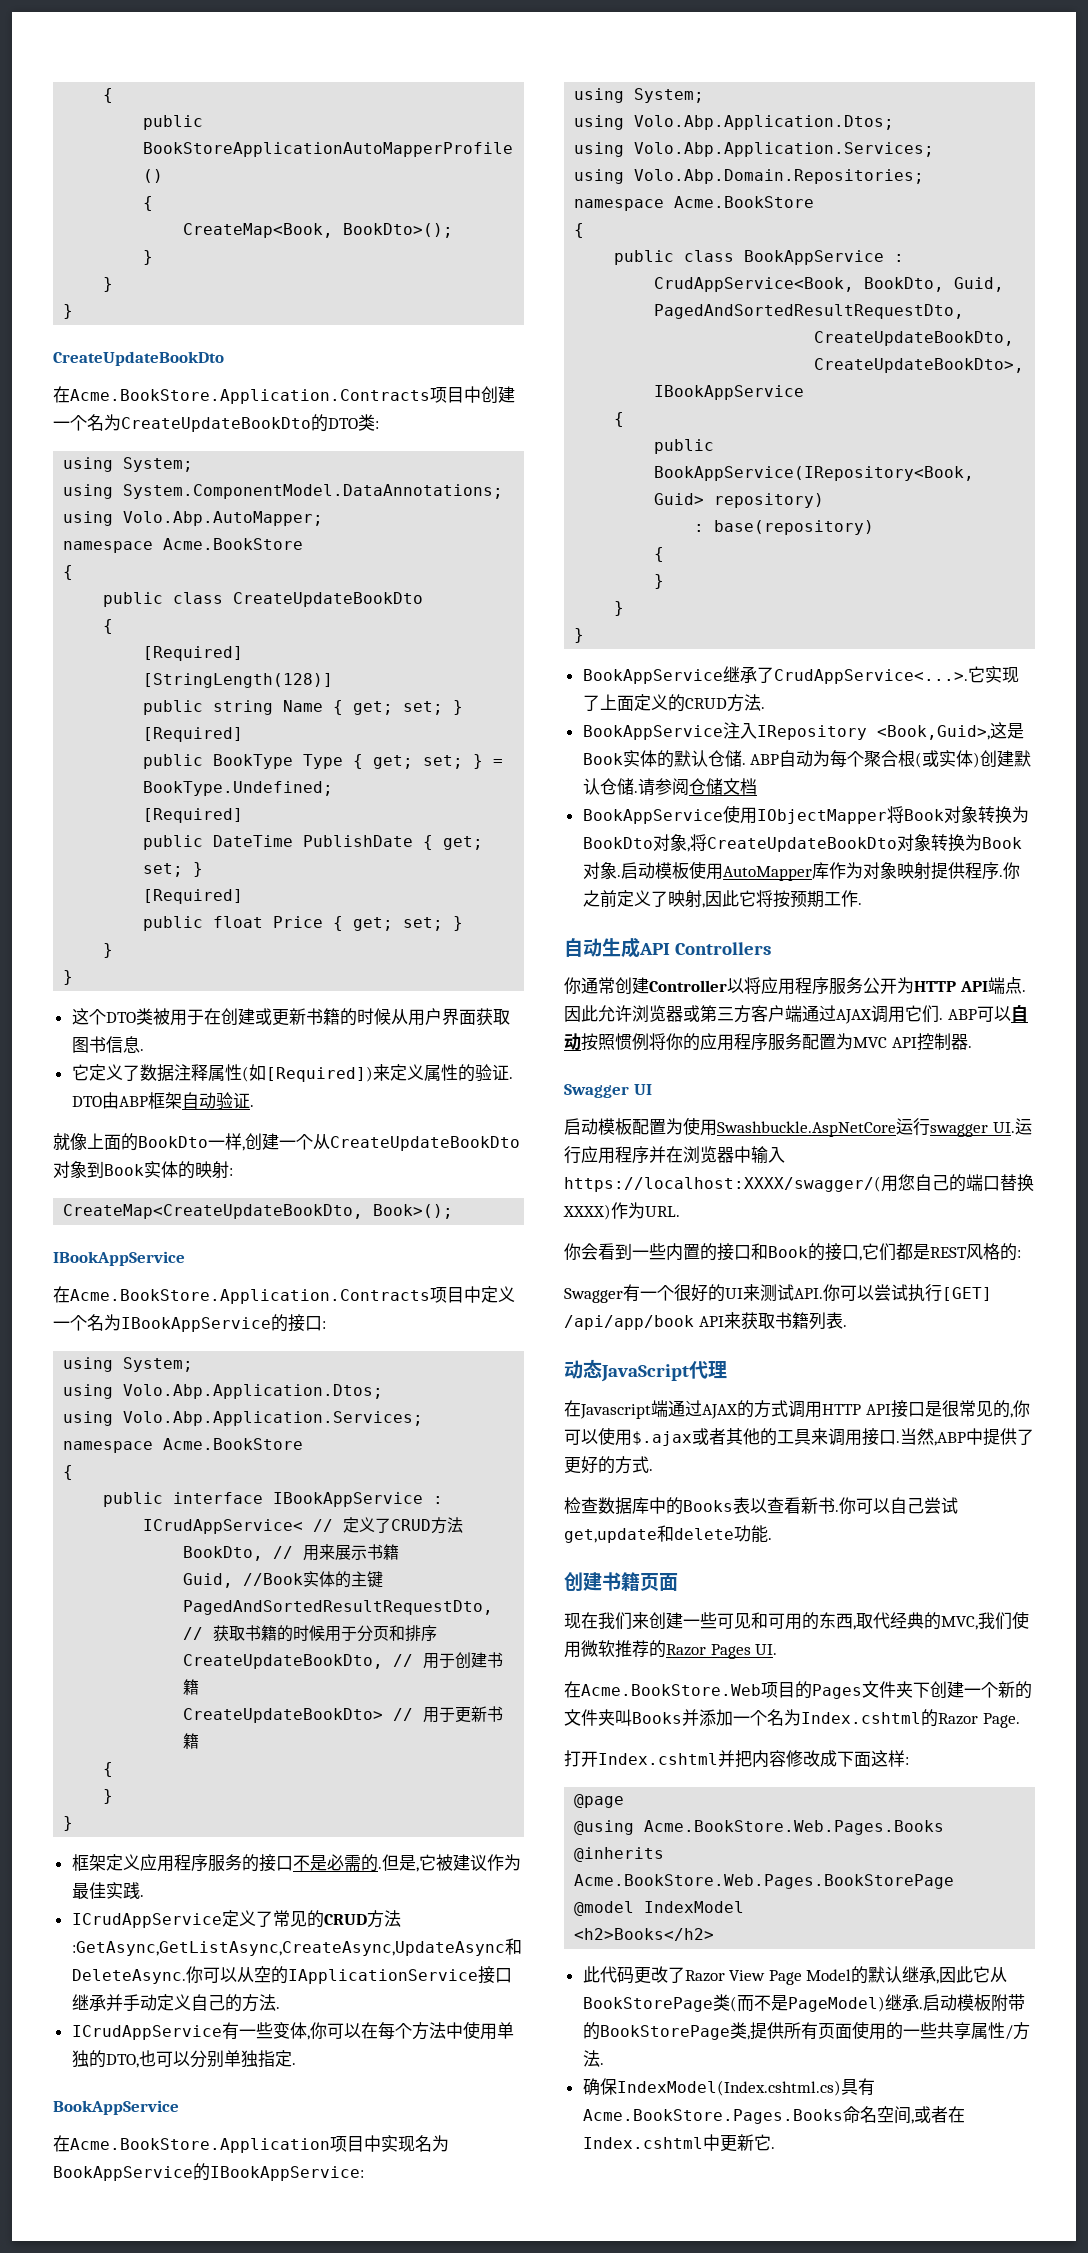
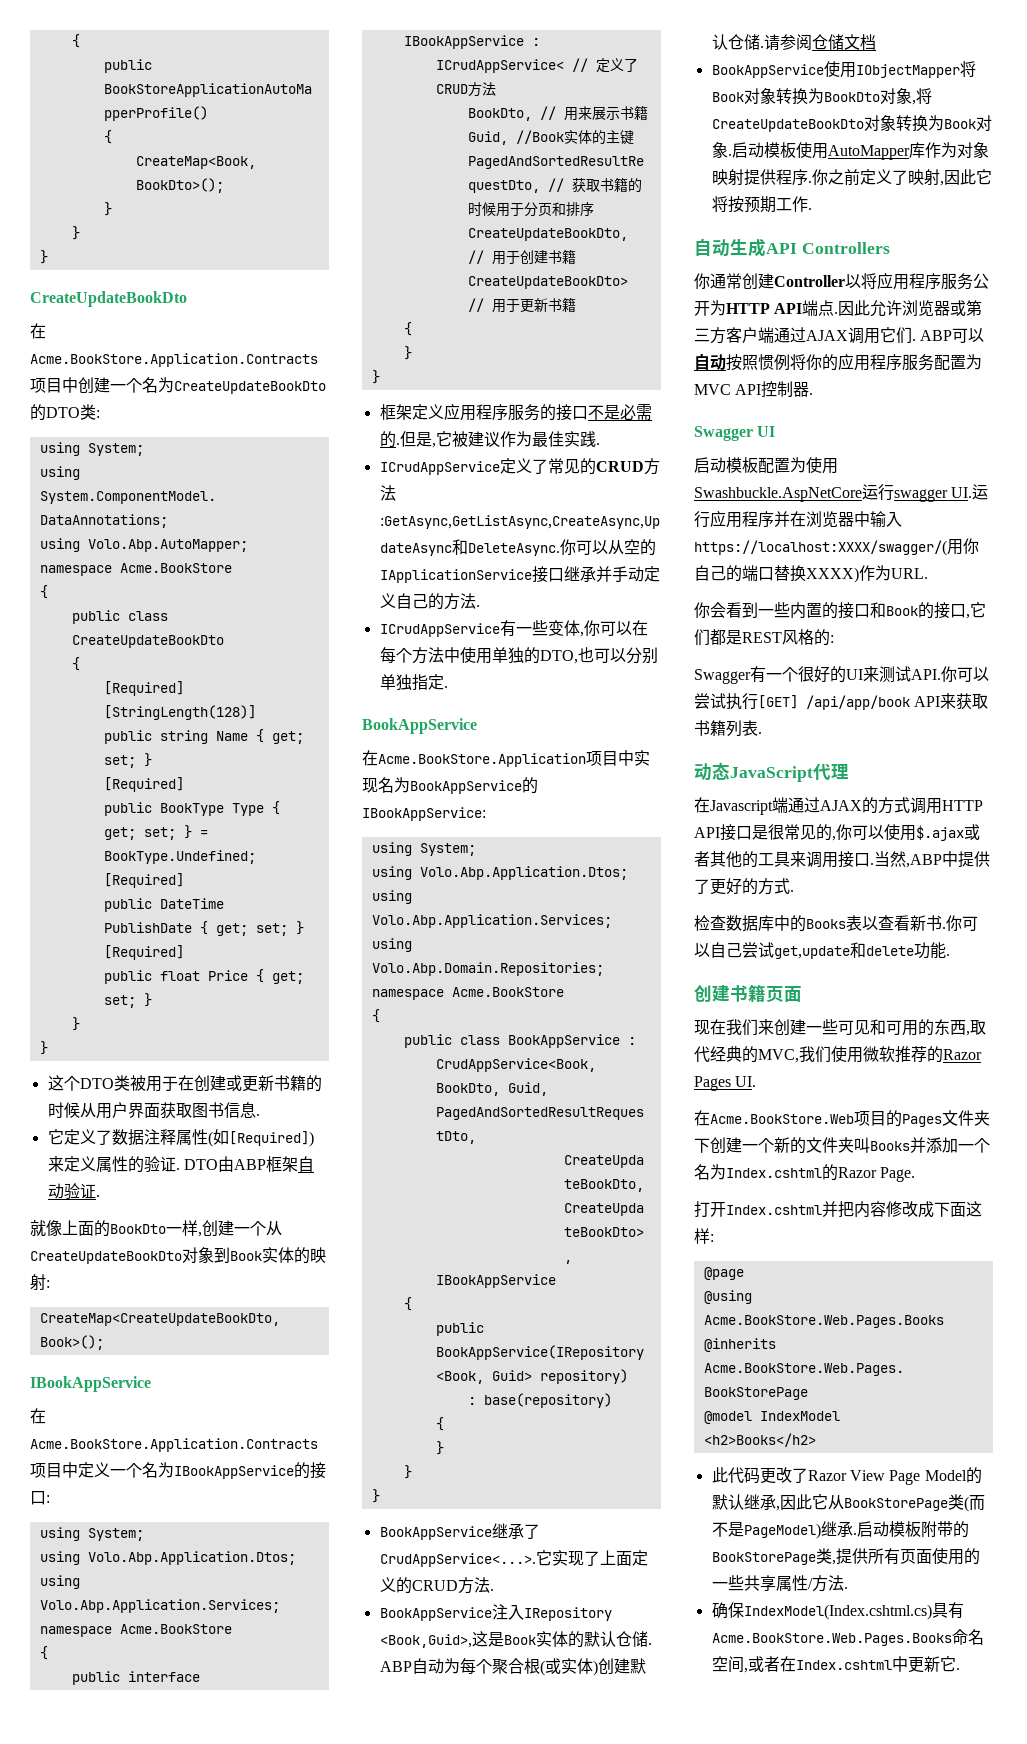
[898,1174,915,1191] 您 -> [963,538,979,554] 你
[582,2109,843,2124] Acme.BookStore.Pages.Books -> [711,1633,952,1646] Acme.BookStore.Web.Pages.Books

